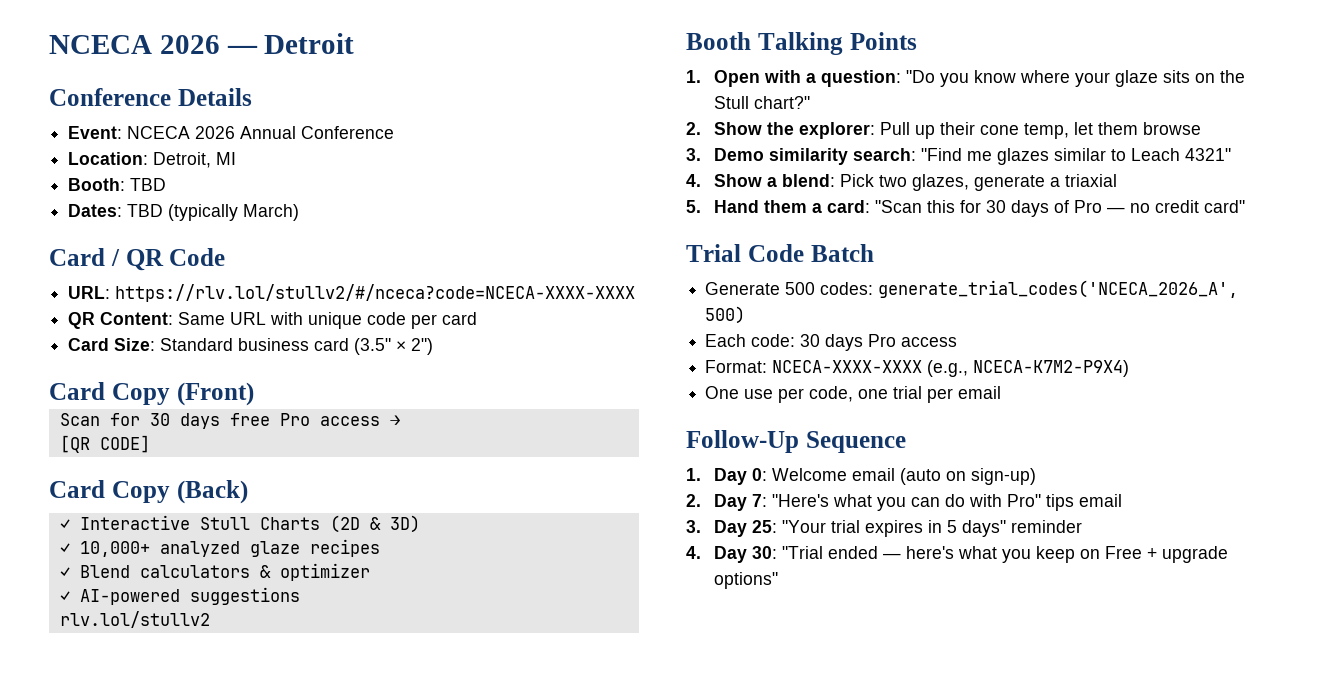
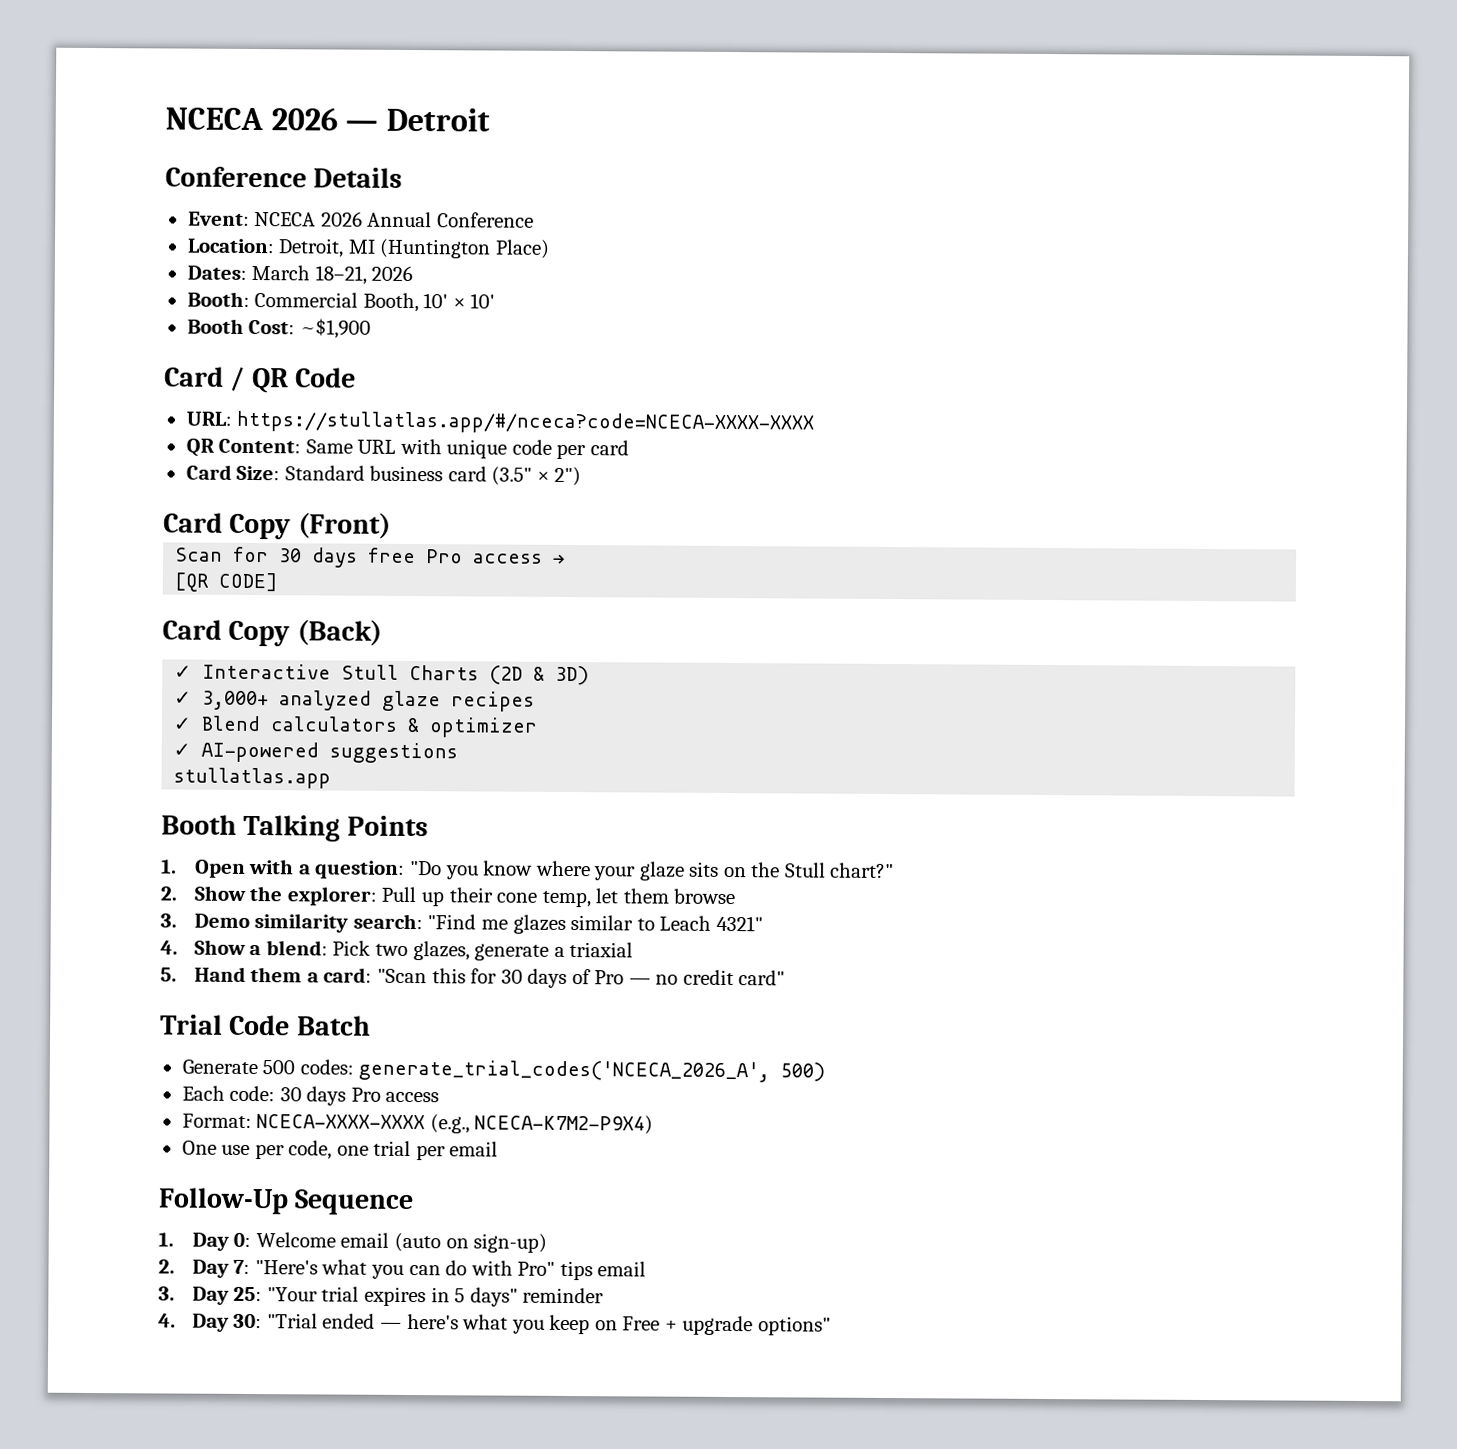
[68,178,167,191] [68,204,300,221] // Booth: TBD // Dates: TBD (typically March) -> [379,238,550,259] [186,264,414,285] [186,291,496,313] [186,318,371,339] (Huntington Place) // Dates: March 18–21, 2026 // Booth: Commercial Booth, 10' × 10' // Booth Cost: ~$1,900
[115,284,636,302] https://rlv.lol/stullv2/#/nceca?code=NCECA-XXXX-XXXX -> [236,410,815,435] https://stullatlas.app/#/nceca?code=NCECA-XXXX-XXXX
[79,541,150,557] 10,000+ -> [202,690,270,711] 3,000+
[59,611,210,628] rlv.lol/stullv2 -> [173,767,332,789] stullatlas.app

